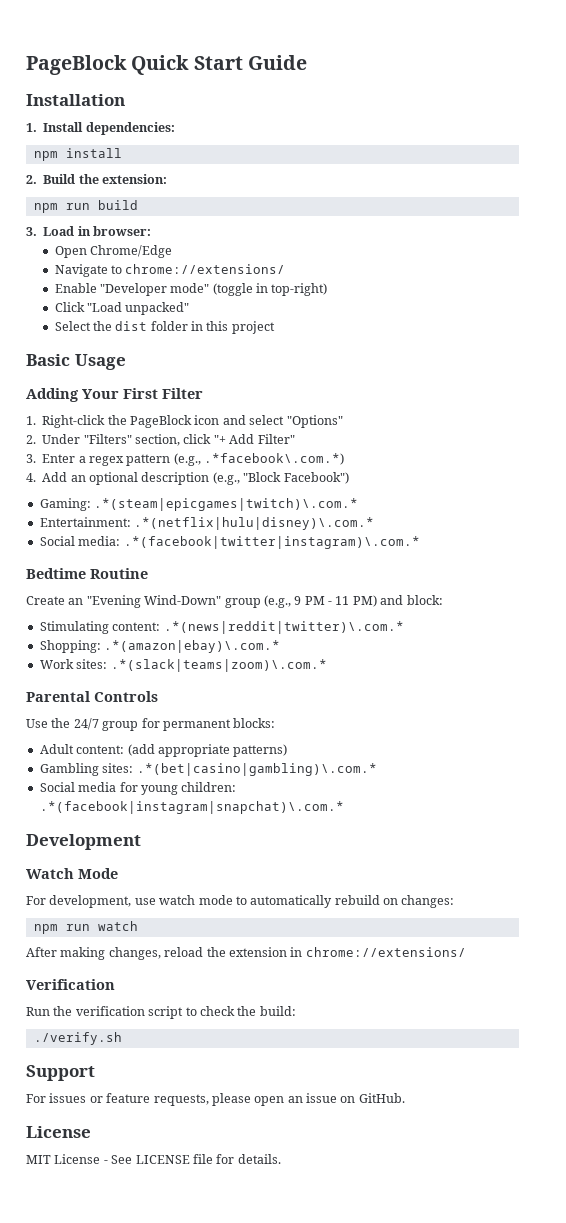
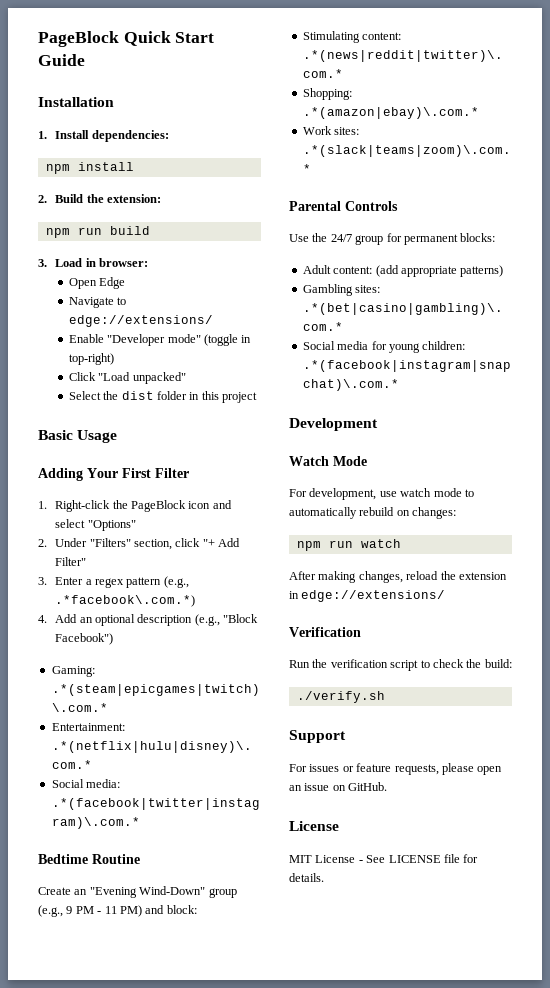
[89,245,172,258] Chrome/Edge -> [99,277,126,289] Edge
[125,264,286,274] chrome://extensions/ -> [68,315,213,327] edge://extensions/
[305,947,466,957] chrome://extensions/ -> [301,590,446,602] edge://extensions/

